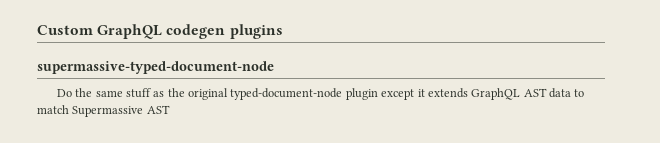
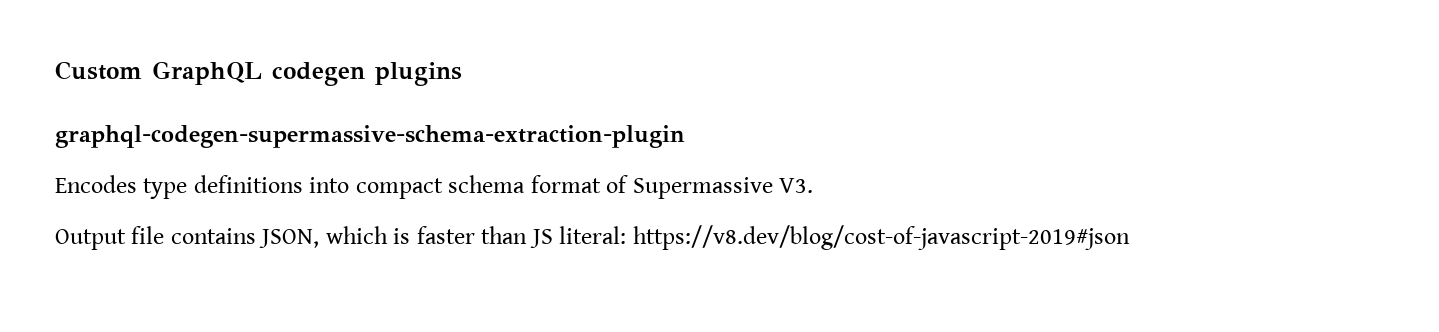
[37,61,274,74] [56,88,585,100] [37,105,170,117] supermassive-typed-document-node // Do the same stuff as the original typed-document-node plugin except it extends GraphQL AST data to match Supermassive AST -> [55,125,685,148] [55,175,814,199] [55,225,1130,250] graphql-codegen-supermassive-schema-extraction-plugin // Encodes type definitions into compact schema format of Supermassive V3. // Output file contains JSON, which is faster than JS literal: https://v8.dev/blog/cost-of-javascript-2019#json

